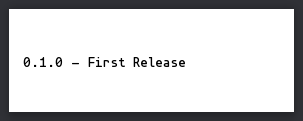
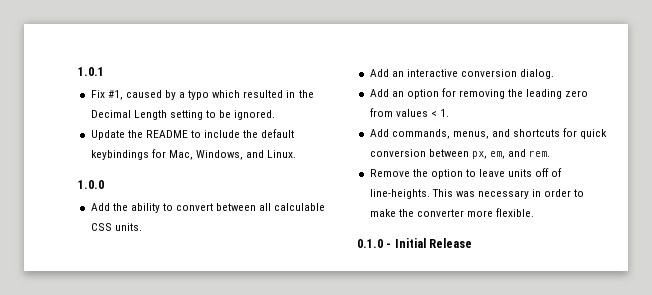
(23, 62) none -> [78,67,104,76] [90,90,314,100] [90,110,276,120] [90,129,295,140] [90,149,297,160] [78,180,104,189] [90,203,326,213] [90,223,142,231] [369,69,555,79] [369,88,589,99] [369,108,449,117] [369,128,608,139] [369,149,551,159] [369,168,563,179] [369,189,585,199] [369,208,535,217] 1.0.1 // Fix #1, caused by a typo which resulted in the Decimal Length setting to be ignored. // Update the README to include the default keybindings for Mac, Windows, and Linux. // 1.0.0 // Add the ability to convert between all calculable CSS units. // Add an interactive conversion dialog. // Add an option for removing the leading zero from values < 1. // Add commands, menus, and shortcuts for quick conversion between px, em, and rem. // Remove the option to leave units off of line-heights. This was necessary in order to make the converter more flexible. //
[88,57,126,67] First -> [394,238,426,248] Initial

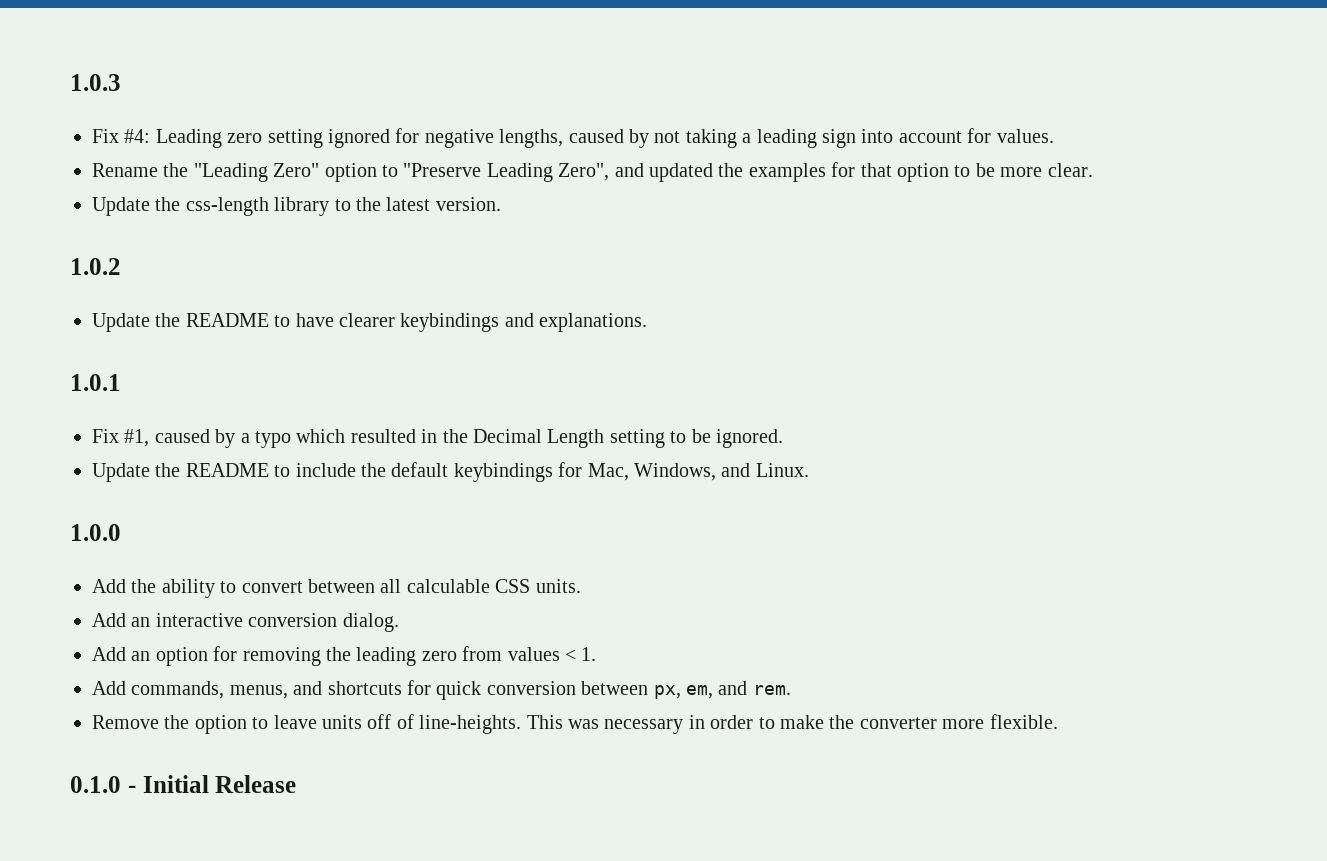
(78, 71) none -> [70,74,121,91] [92,128,1054,148] [92,162,1093,182] [92,197,501,216] [70,258,121,275] [92,313,648,332] 1.0.3 // Fix #4: Leading zero setting ignored for negative lengths, caused by not taking a leading sign into account for values. // Rename the "Leading Zero" option to "Preserve Leading Zero", and updated the examples for that option to be more clear. // Update the css-length library to the latest version. // 1.0.2 // Update the README to have clearer keybindings and explanations. //

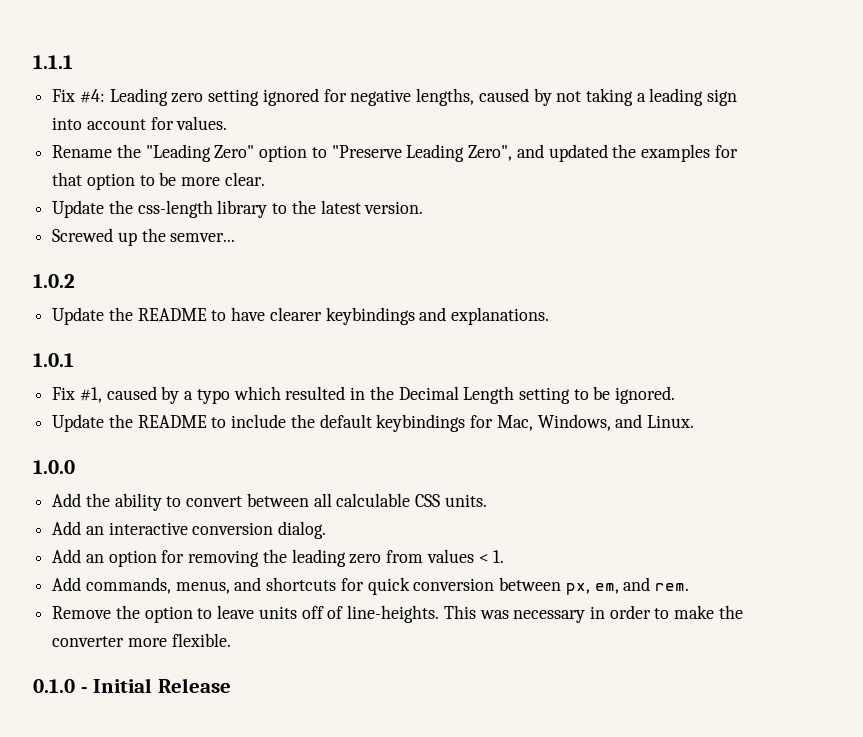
[70,74,121,91] 1.0.3 -> [33,55,73,69] 1.1.1
(501, 204) none -> [52,228,236,246] // Screwed up the semver...

